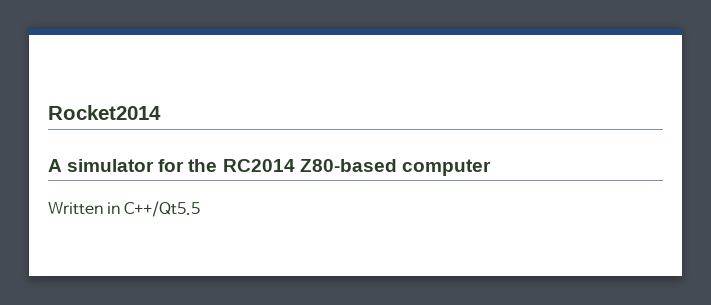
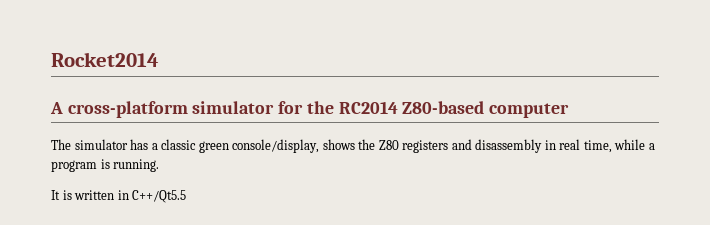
(62, 165) none -> [67,101,188,118] cross-platform
[48,202,103,215] Written -> [51,139,655,153] [51,159,160,172] [51,190,115,200] The simulator has a classic green console/display, shows the Z80 registers and disassembly in real time, while a program is running. // It is written

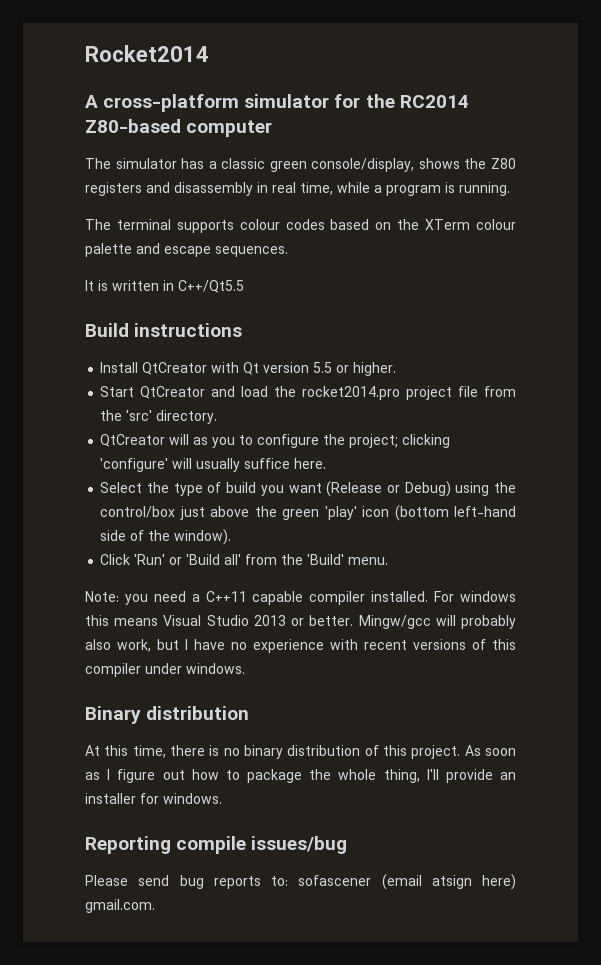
(160, 165) none -> [85,219,517,233] [85,243,288,257] // The terminal supports colour codes based on the XTerm colour palette and escape sequences.
(187, 196) none -> [85,323,243,337] [100,362,397,376] [100,386,516,400] [100,410,218,424] [100,434,451,448] [100,458,327,472] [100,481,516,497] [100,505,516,521] [100,529,232,545] [100,554,389,565] [85,591,516,605] [85,615,516,629] [85,639,516,653] [85,663,245,677] [85,706,250,724] [85,745,516,759] [85,769,516,783] [85,793,222,804] [85,836,348,854] [85,874,516,890] [85,899,155,913] // Build instructions // Install QtCreator with Qt version 5.5 or higher. // Start QtCreator and load the rocket2014.pro project file from the 'src' directory. // QtCreator will as you to configure the project; clicking 'configure' will usually suffice here. // Select the type of build you want (Release or Debug) using the control/box just above the green 'play' icon (bottom left-hand side of the window). // Click 'Run' or 'Build all' from the 'Build' menu. // Note: you need a C++11 capable compiler installed. For windows this means Visual Studio 2013 or better. Mingw/gcc will probably also work, but I have no experience with recent versions of this compiler under windows. // Binary distribution // At this time, there is no binary distribution of this project. As soon as I figure out how to package the whole thing, I'll provide an installer for windows. // Reporting compile issues/bug // Please send bug reports to: sofascener (email atsign here) gmail.com.

